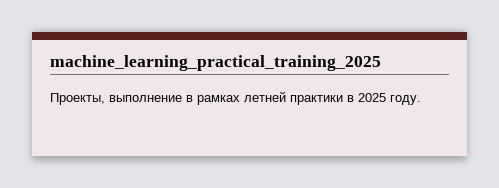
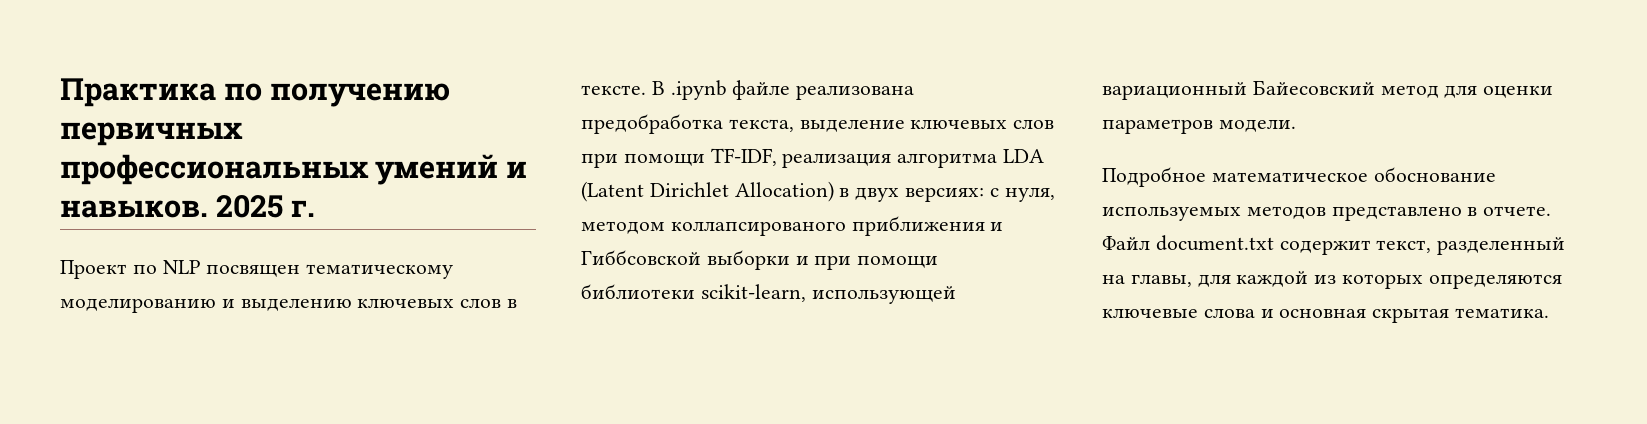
[50,55,381,71] [50,91,421,105] machine_learning_practical_training_2025 // Проекты, выполнение в рамках летней практики в 2025 году. -> [60,78,451,107] [60,122,243,146] [60,154,528,185] [60,195,316,218] [60,260,454,279] [60,298,518,313] [581,80,915,100] [581,114,1055,134] [581,148,1045,168] [581,181,1055,202] [581,216,1004,236] [581,250,939,270] [581,284,956,304] [1102,80,1554,100] [1102,119,1296,134] [1102,167,1496,187] [1102,206,1552,221] [1102,235,1566,255] [1102,271,1562,289] [1102,308,1550,323] Практика по получению первичных профессиональных умений и навыков. 2025 г. // Проект по NLP посвящен тематическому моделированию и выделению ключевых слов в тексте. В .ipynb файле реализована предобработка текста, выделение ключевых слов при помощи TF-IDF, реализация алгоритма LDA (Latent Dirichlet Allocation) в двух версиях: с нуля, методом коллапсированого приближения и Гиббсовской выборки и при помощи библиотеки scikit-learn, использующей вариационный Байесовский метод для оценки параметров модели. // Подробное математическое обоснование используемых методов представлено в отчете. Файл document.txt содержит текст, разделенный на главы, для каждой из которых определяются ключевые слова и основная скрытая тематика.

